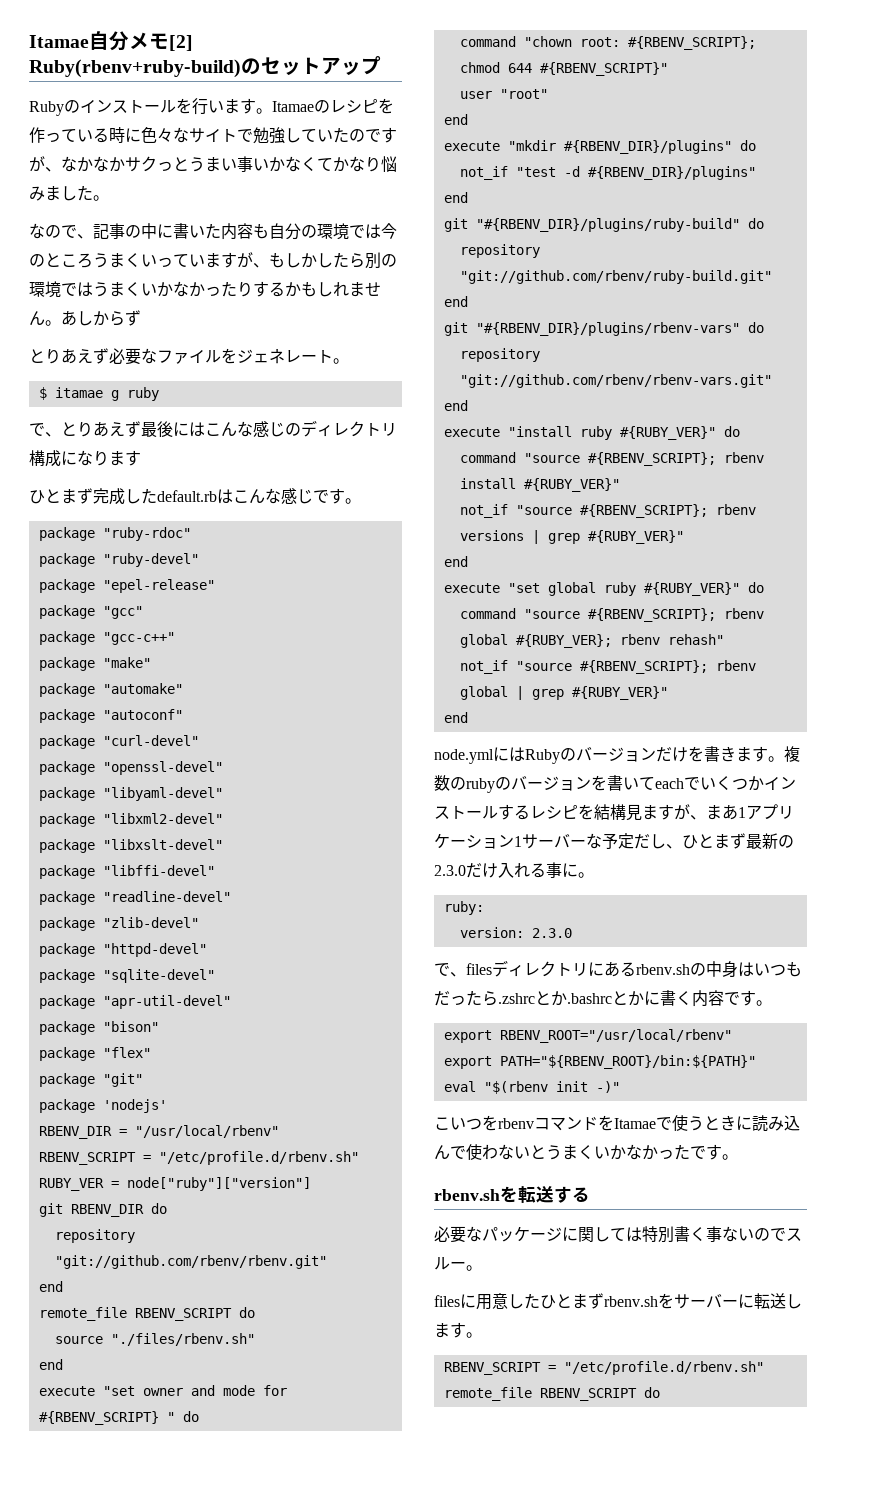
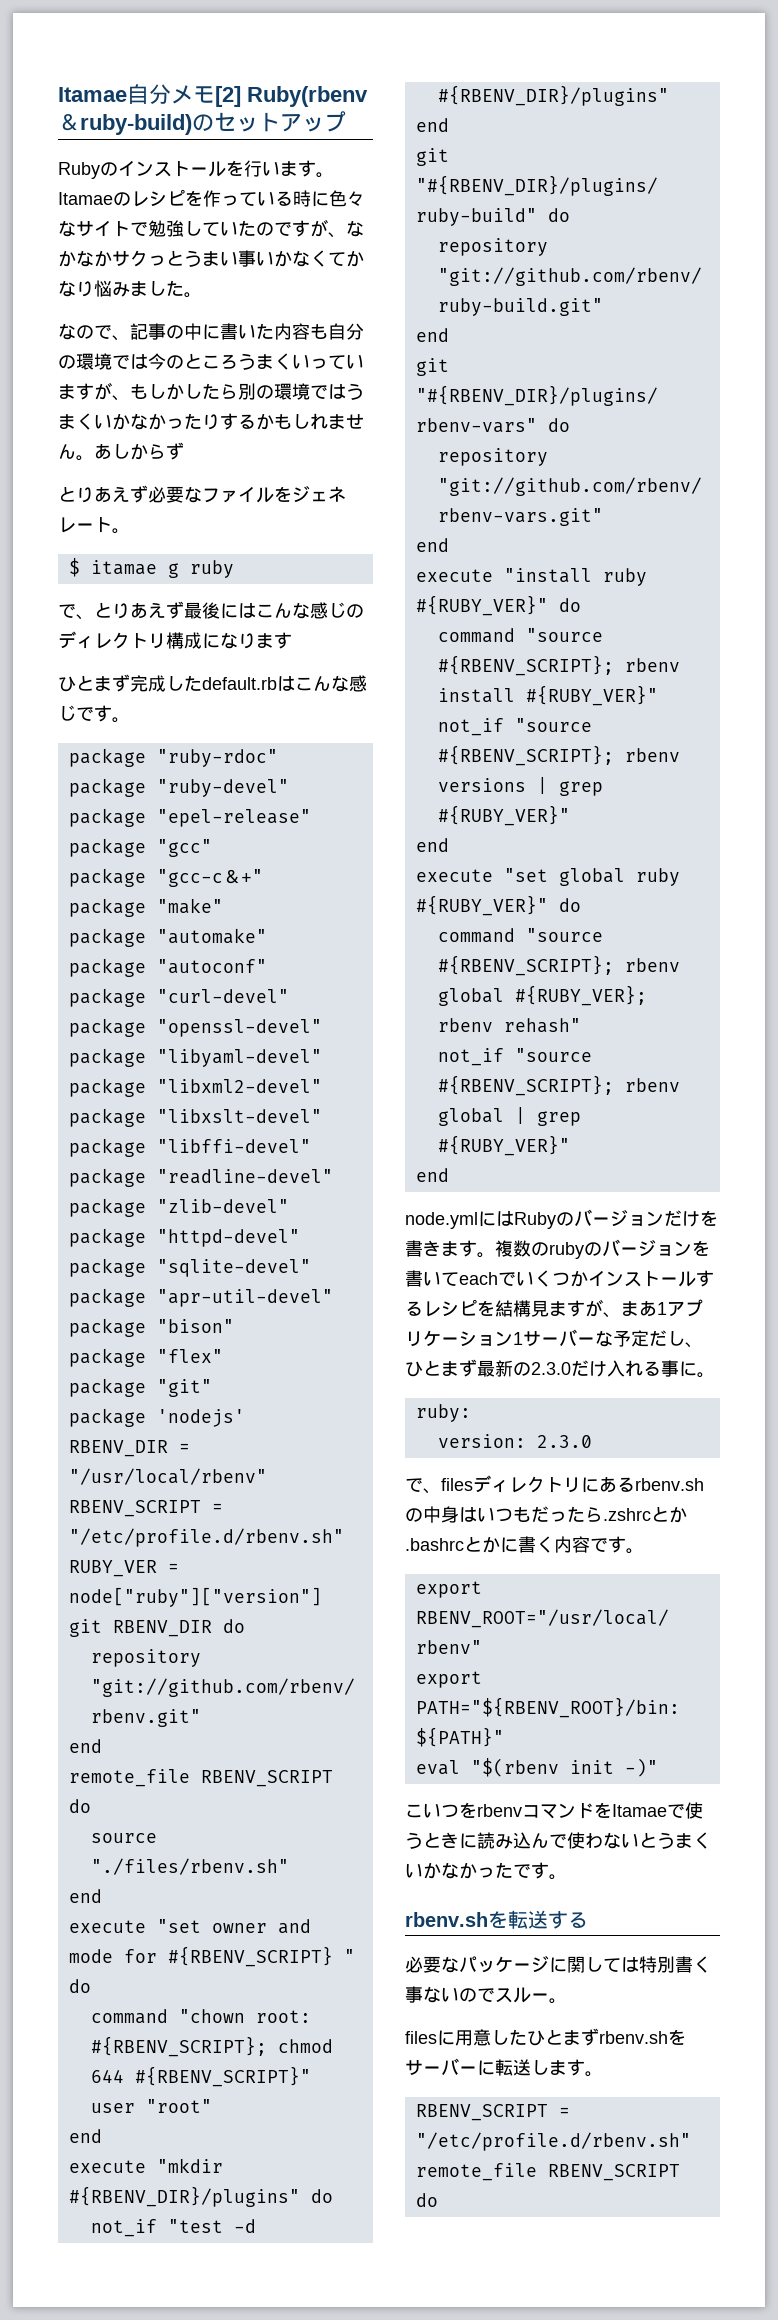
[29,59,241,78] Ruby(rbenv+ruby-build) -> [247,86,368,107] [58,114,192,135] Ruby(rbenv＆ruby-build)
[102,632,175,645] "gcc-c++" -> [156,869,263,887] "gcc-c＆+"

